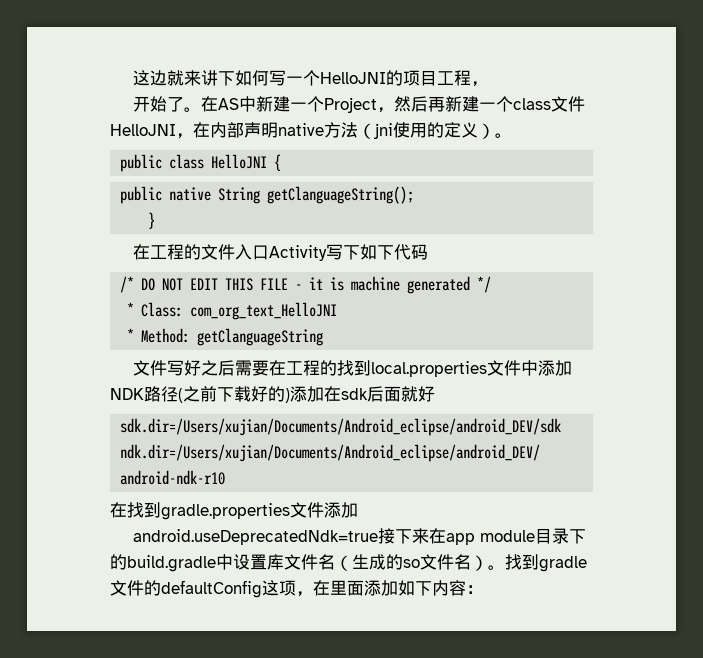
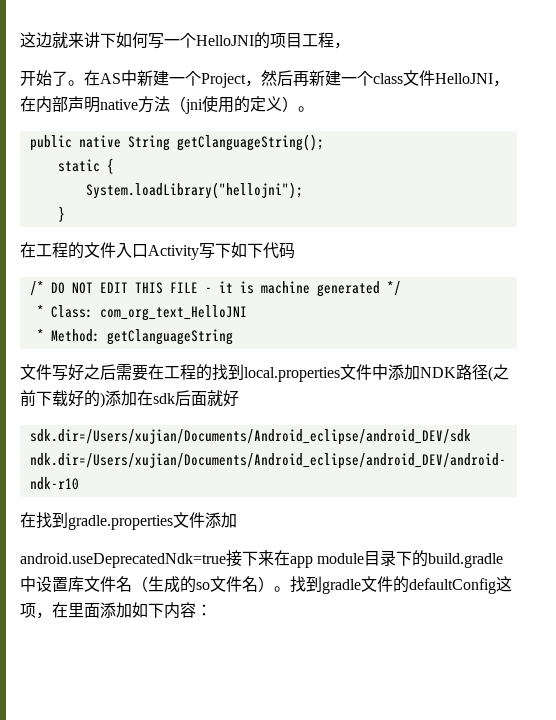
[120,154,282,172] // public class HelloJNI { -> (314, 109) none
(415, 195) none -> [57,158,114,174] [85,182,303,199] // static { // System.loadLibrary("hellojni");

